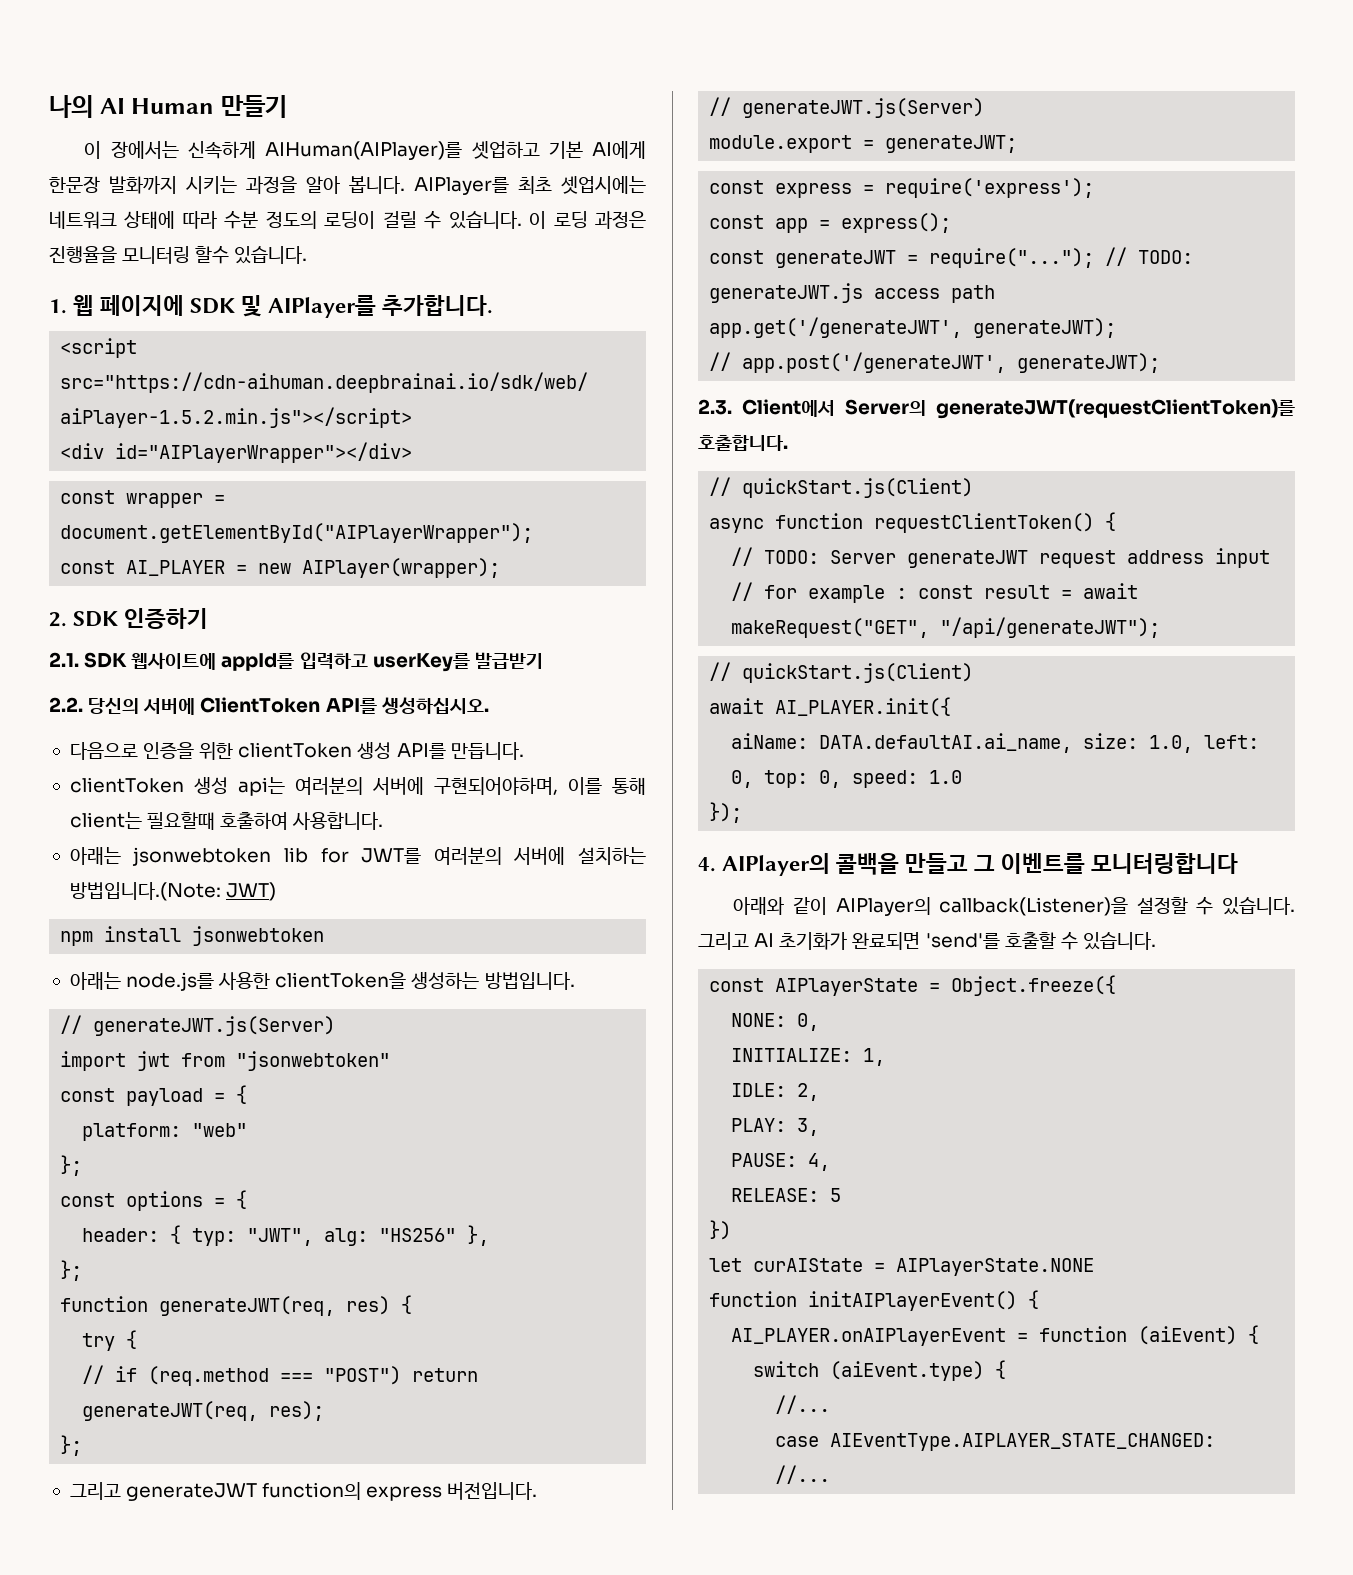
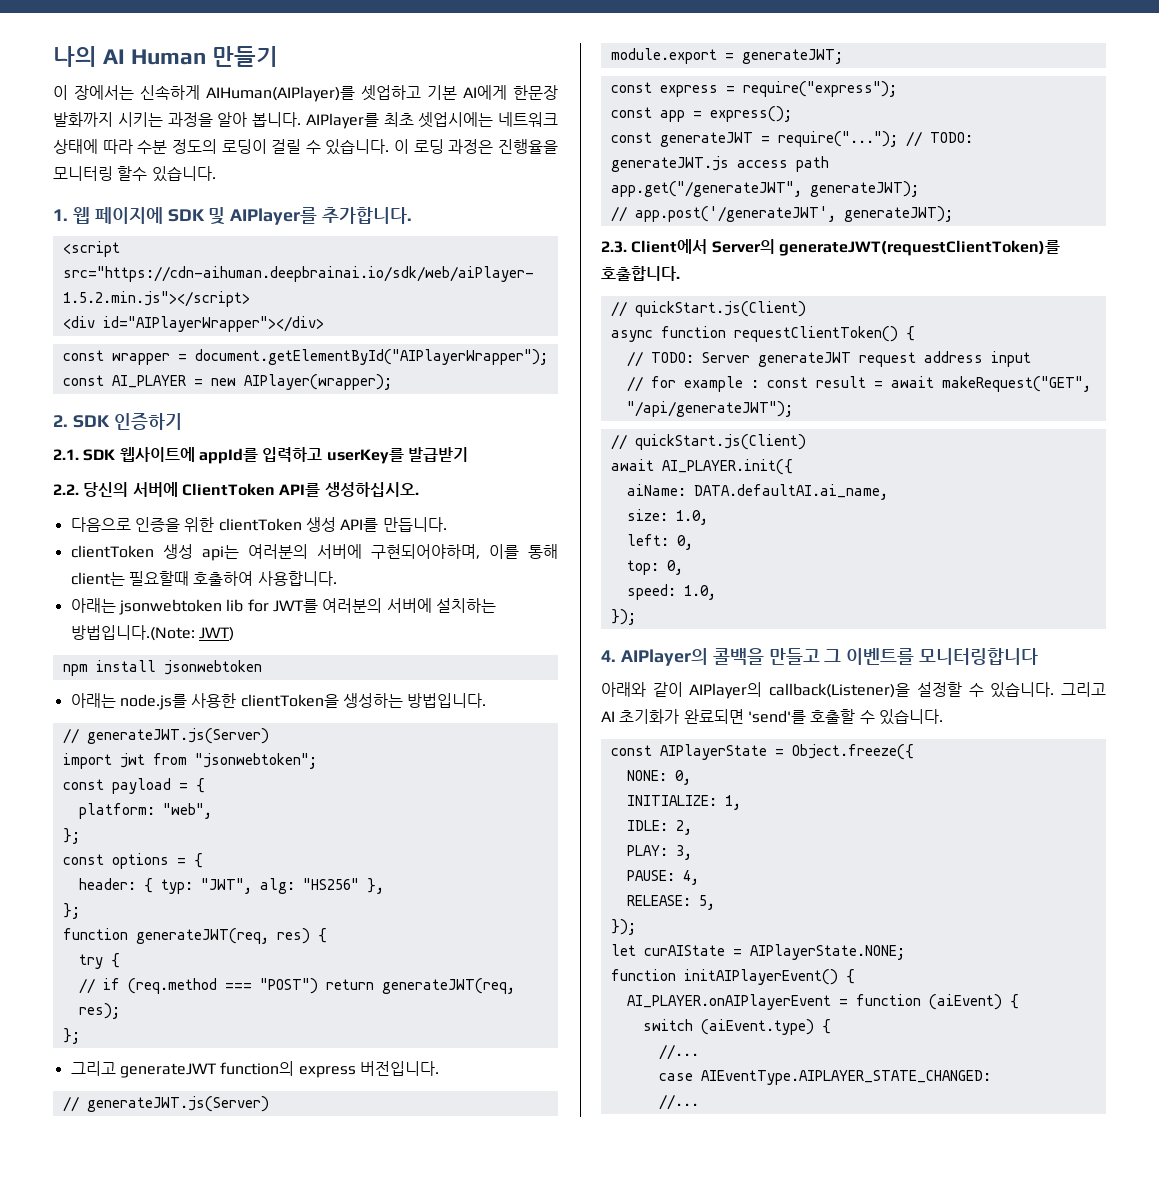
[236,1051,391,1071] "jsonwebtoken" -> [194,753,317,769] "jsonwebtoken";
[192,1123,248,1137] "web" -> [162,803,212,819] "web",
[885,178,1095,198] require('express'); -> [742,81,897,97] require("express");
[709,317,963,338] app.get('/generateJWT', -> [610,181,802,197] app.get("/generateJWT",
(1073, 743) none -> (888, 492) //
(1194, 744) none -> (708, 517) //
(754, 779) none -> (693, 542) //
[852,770,963,788] speed: 1.0 -> [626,584,716,600] // speed: 1.0,
[830,1188,842,1202] [709,1220,732,1240] 5 // }) -> [698,895,715,910] [610,919,636,935] 5, // });
[896,1258,1095,1276] AIPlayerState.NONE -> [749,944,905,960] AIPlayerState.NONE;

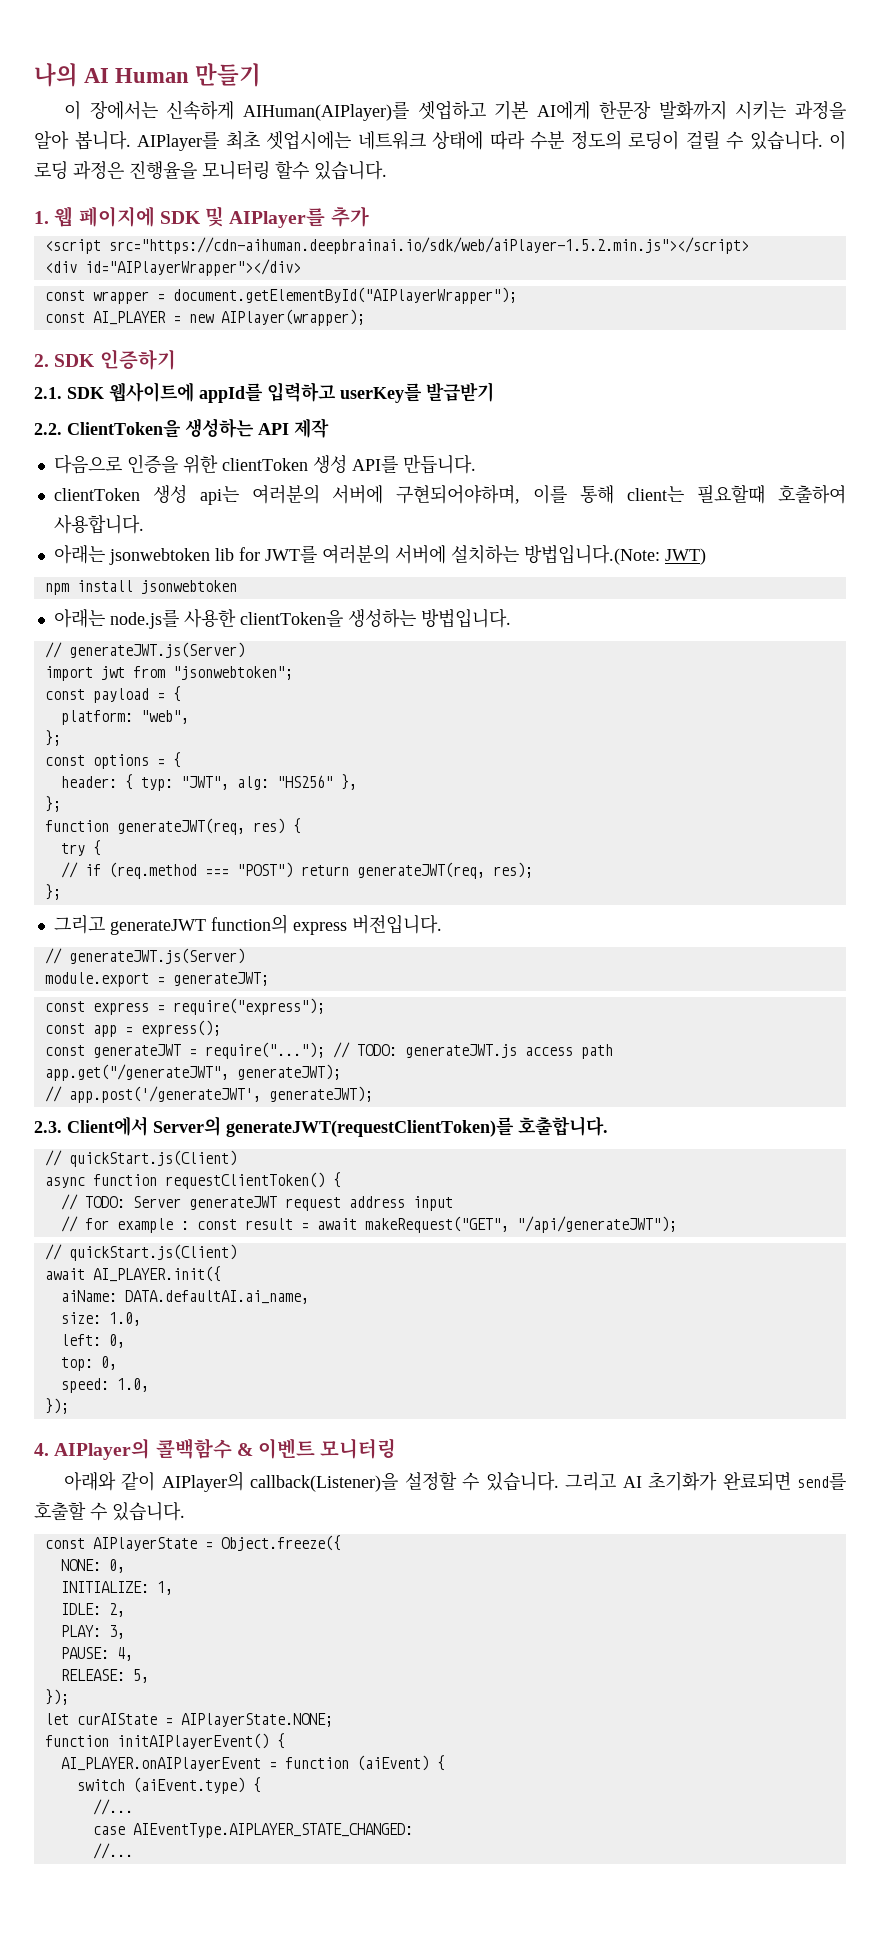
[322,207,413,224] 추가합니다. -> [330,206,369,227] 추가
[83,482,419,497] 당신의 서버에 ClientToken API를 생성하십시오. -> [67,418,329,438] ClientToken을 생성하는 API 제작
[712,648,1039,665] 콜백을 만들고 그 이벤트를 모니터링합니다 -> [155,1438,397,1459] 콜백함수 & 이벤트 모니터링
[747,710,806,724] 'send'를 -> [797,1472,847,1490] send를

